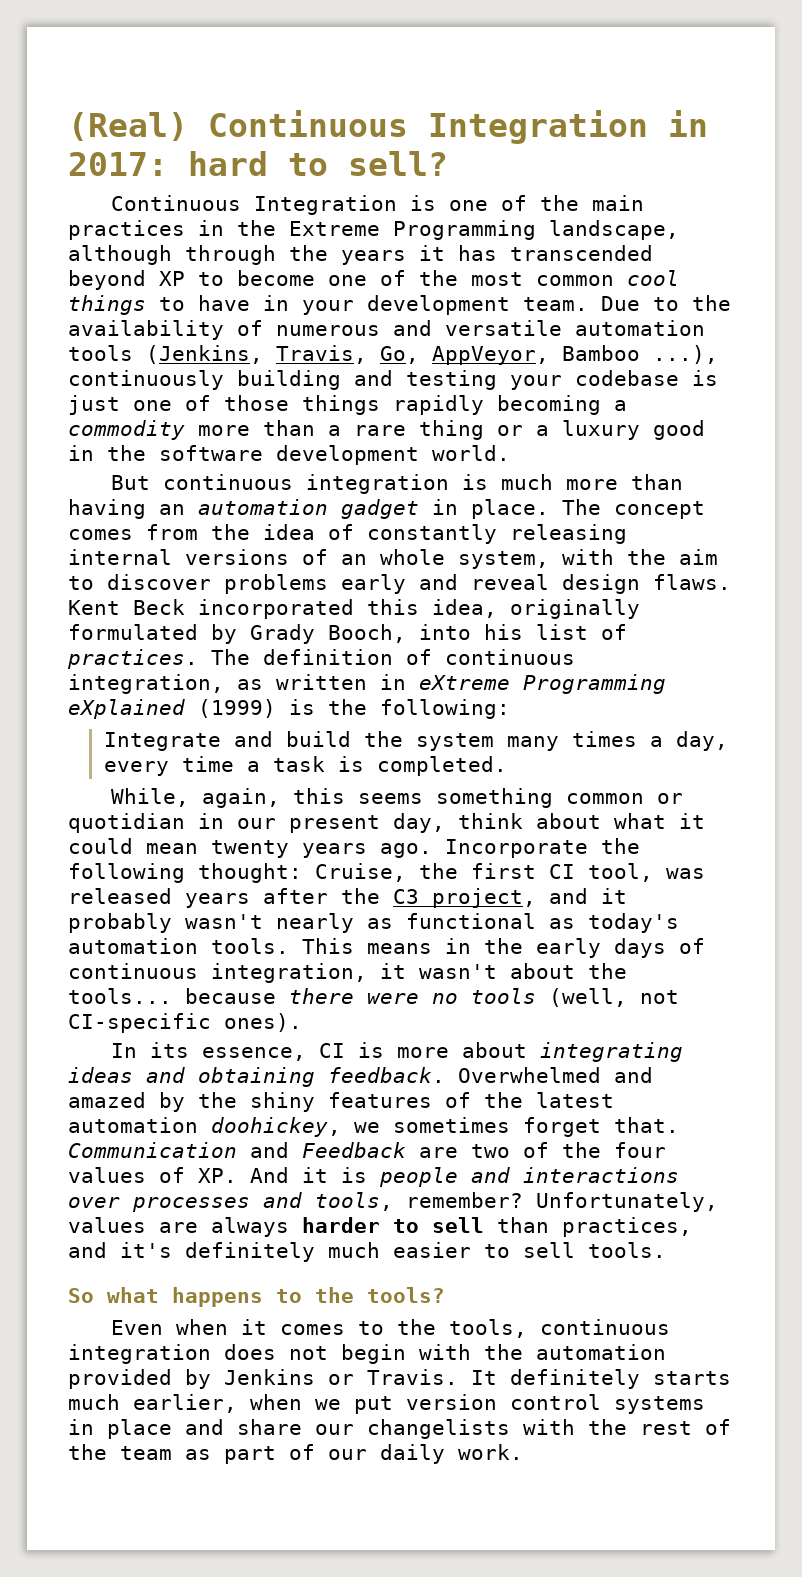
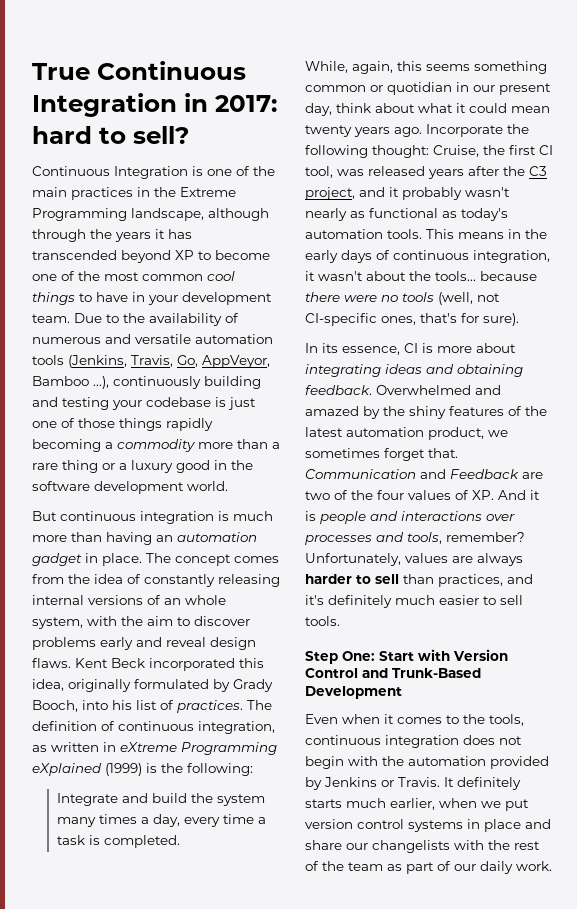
[68,112,188,141] (Real) -> [32,63,90,80] True
[224,1013,302,1032] ones). -> [381,313,519,326] ones, that's for sure).
[211,1117,341,1137] doohickey, -> [428,427,484,440] product,
[68,1287,445,1307] So what happens to the tools? -> [305,649,508,664] [305,668,481,678] [305,686,402,699] Step One: Start with Version Control and Trunk-Based Development

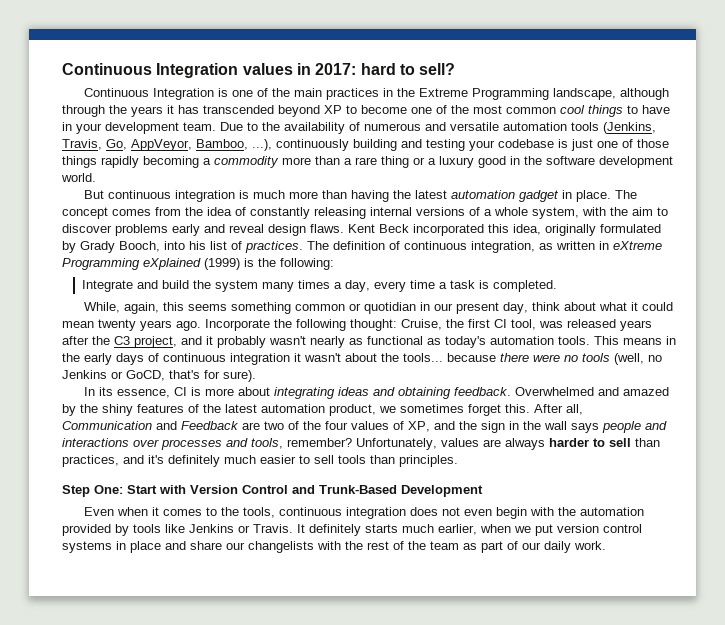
[32,61,246,80] [32,93,177,117] True Continuous Integration -> [62,63,293,78] Continuous Integration values
[32,376,89,386] Bamboo -> [196,139,248,150] Bamboo,
[156,535,173,542] an -> [393,190,448,199] the latest
[164,598,181,605] an -> [484,209,492,216] a
[473,250,550,263] integration, -> [230,353,290,365] integration
[477,293,500,302] [305,313,416,326] not CI-specific ones, -> [648,355,662,362] [62,370,165,381] no Jenkins or GoCD,
[428,448,458,458] that. -> [505,404,583,415] this. After all,
[472,490,540,500] [305,511,316,521] XP. And it is -> [408,421,599,433] XP, and the sign in the wall says
[305,616,340,626] tools. -> [338,455,458,467] tools than principles.
(522, 740) none -> [464,509,493,516] even
(322, 783) none -> [133,524,185,533] tools like

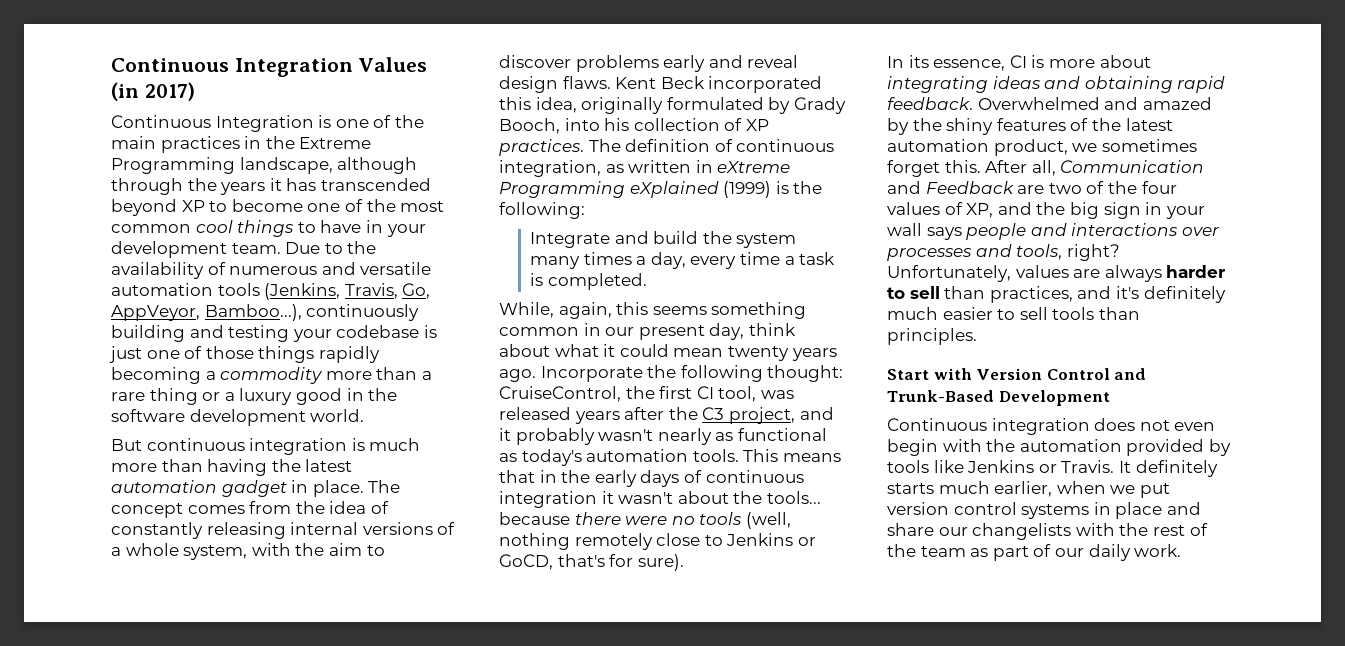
[62,63,456,78] Continuous Integration values in 2017: hard to sell? -> [111,57,428,77] [111,82,195,101] Continuous Integration Values (in 2017)
[196,139,272,151] Bamboo, ...), -> [204,304,302,321] Bamboo...),
[210,241,242,250] list of -> [633,118,769,131] collection of XP
[349,302,417,314] or quotidian -> (579, 331) none
[401,319,442,330] Cruise, -> [499,386,621,402] CruiseControl,
(662, 341) none -> [499,470,535,483] that
[648,355,662,362] no -> [499,533,723,550] nothing remotely close to
(452, 393) none -> [1177,76,1226,93] rapid
(477, 425) none -> [1069,202,1099,219] big
[523,421,541,430] the -> [1165,206,1205,219] your
[287,438,352,447] remember? -> [1066,244,1120,261] right?
[62,485,123,497] Step One: -> (977, 336) none
[84,507,343,518] Even when it comes to the tools, continuous -> [887,418,987,431] Continuous

